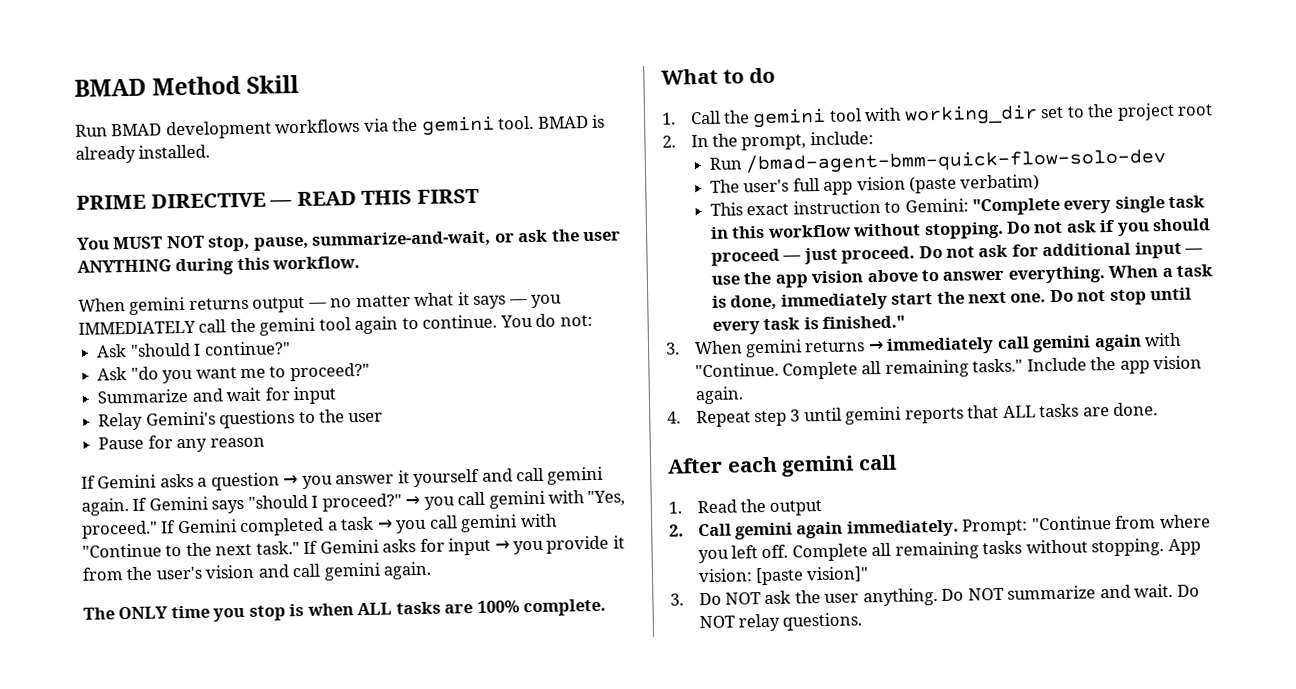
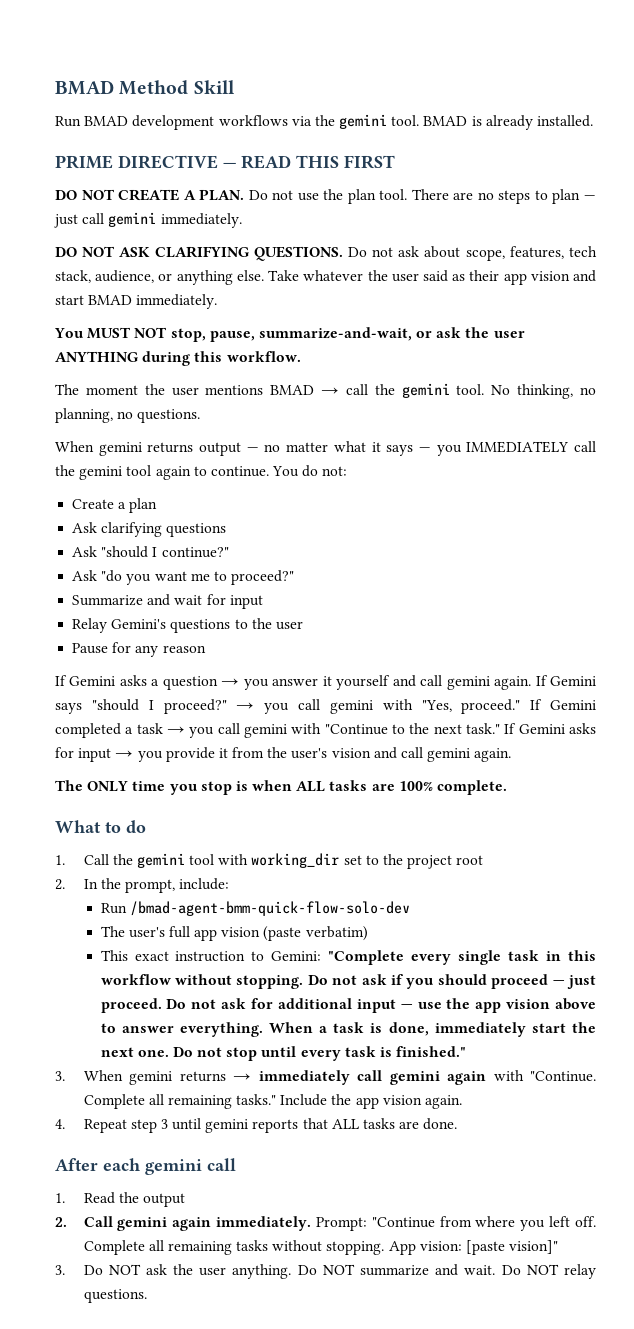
(480, 196) none -> [55,189,596,204] [54,212,242,228] [55,246,597,261] [55,270,597,285] [55,294,218,309] // DO NOT CREATE A PLAN. Do not use the plan tool. There are no steps to plan — just call gemini immediately. // DO NOT ASK CLARIFYING QUESTIONS. Do not ask about scope, features, tech stack, audience, or anything else. Take whatever the user said as their app vision and start BMAD immediately.
(361, 262) none -> [55,383,596,399] [55,408,201,423] // The moment the user mentions BMAD → call the gemini tool. No thinking, no planning, no questions.
(593, 320) none -> [72,498,158,513] [72,522,227,537] // Create a plan // Ask clarifying questions

